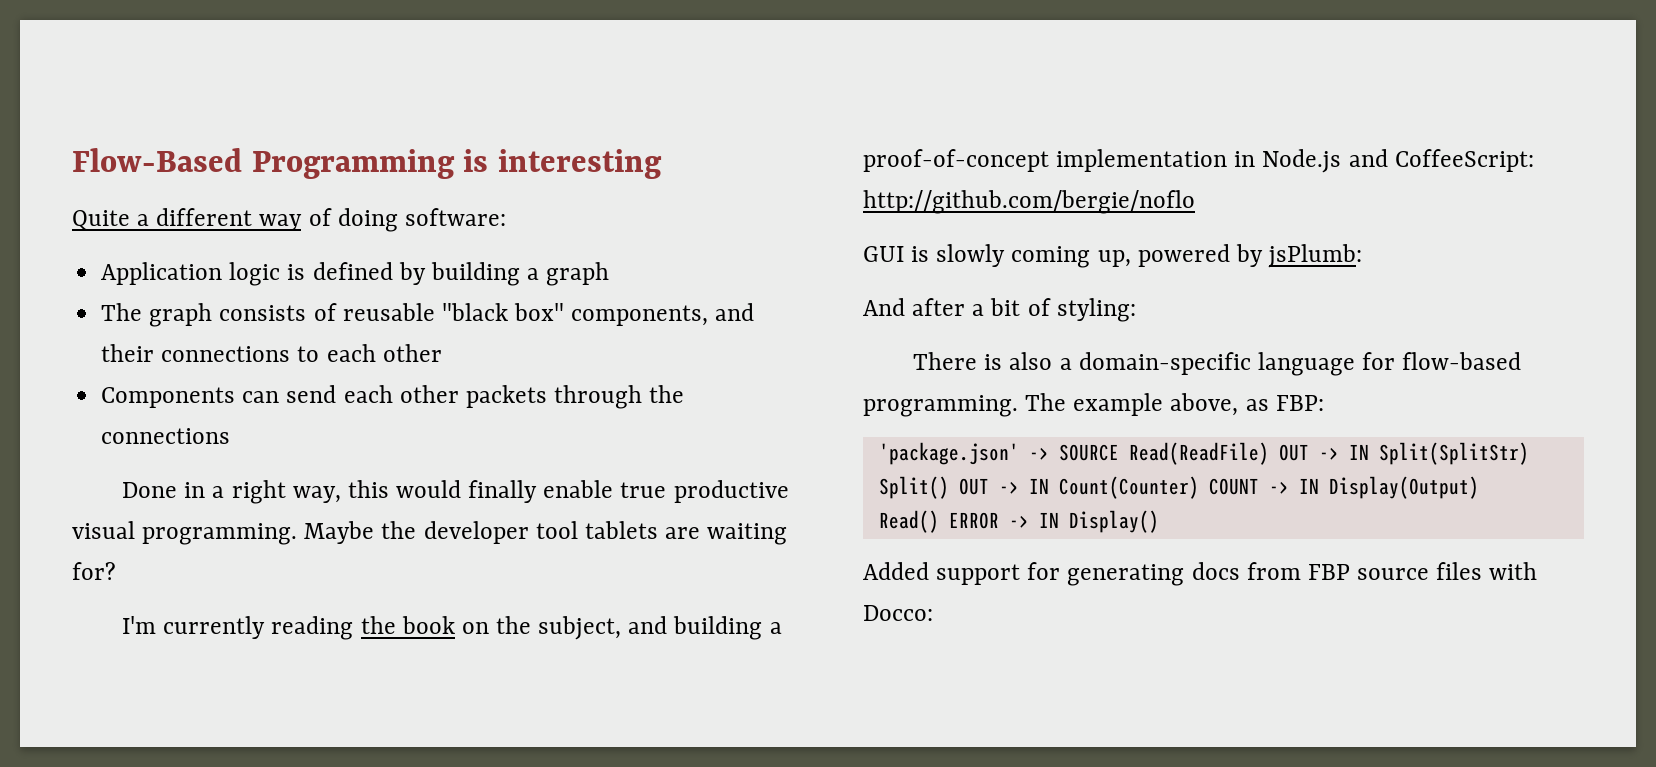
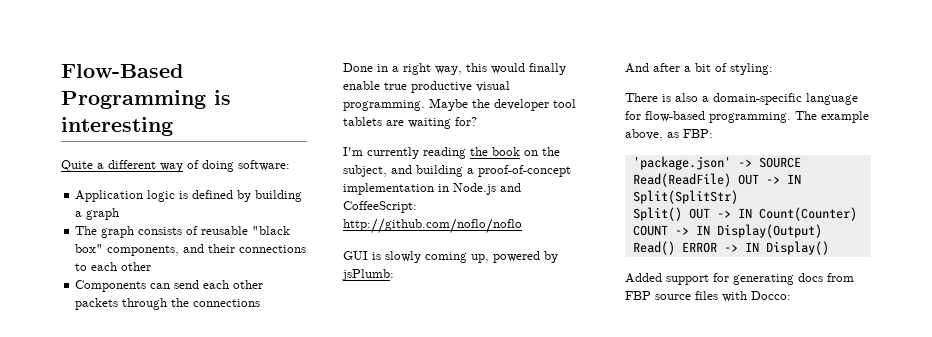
[863,190,1195,214] http://github.com/bergie/noflo -> [343,218,522,234] http://github.com/noflo/noflo

